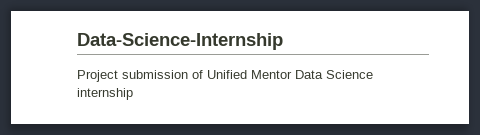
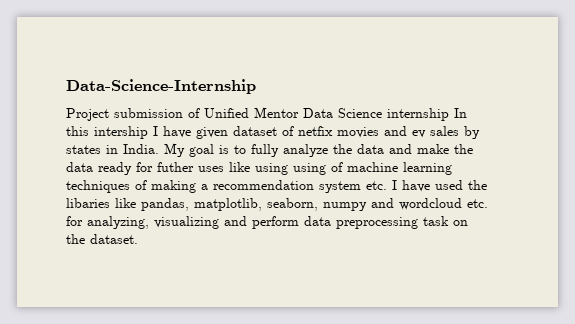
(133, 94) none -> [454,108,467,118] [66,126,480,139] [66,143,473,157] [66,162,452,175] [66,180,487,193] [66,198,488,211] [66,216,468,229] [66,234,138,244] In this intership I have given dataset of netfix movies and ev sales by states in India. My goal is to fully analyze the data and make the data ready for futher uses like using using of machine learning techniques of making a recommendation system etc. I have used the libaries like pandas, matplotlib, seaborn, numpy and wordcloud etc. for analyzing, visualizing and perform data preprocessing task on the dataset.

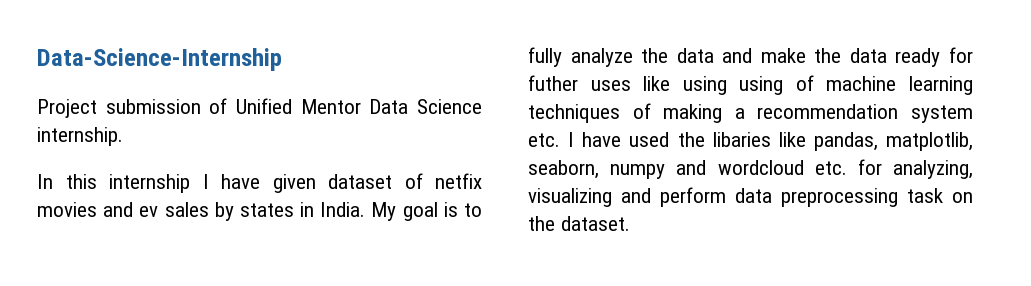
[387,108,449,121] internship -> [37,127,123,146] internship. //
[94,126,148,139] intership -> [109,174,190,193] internship

